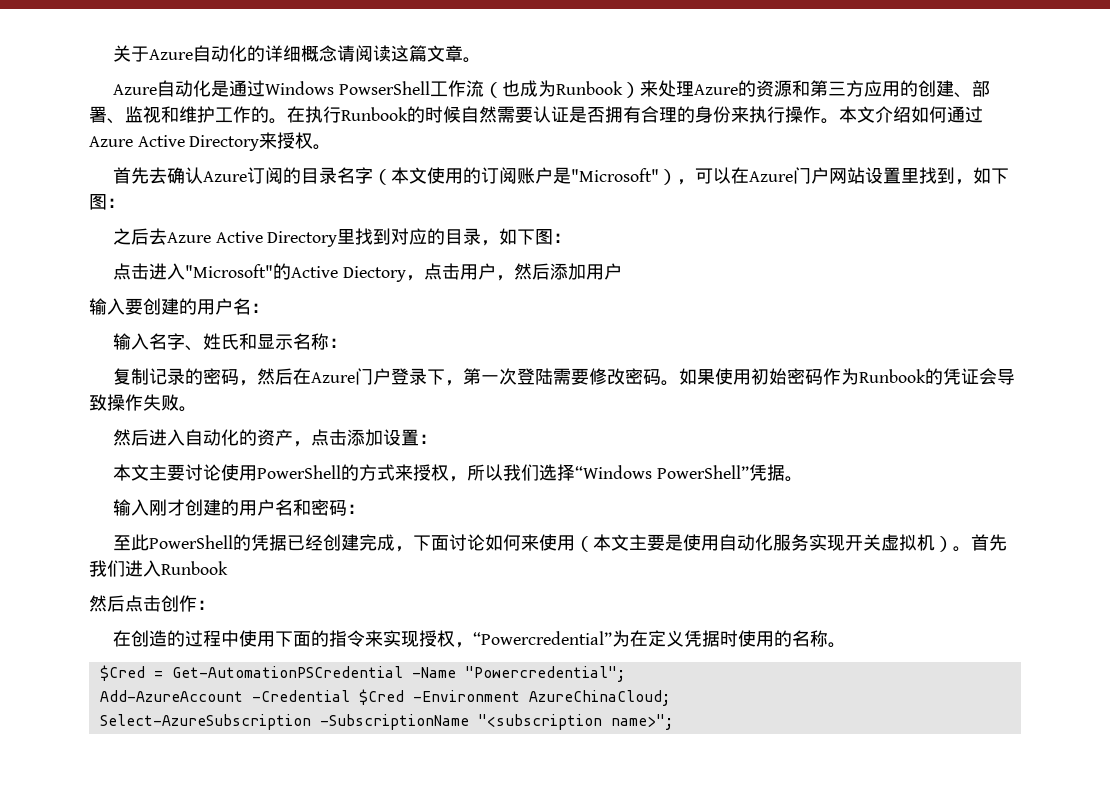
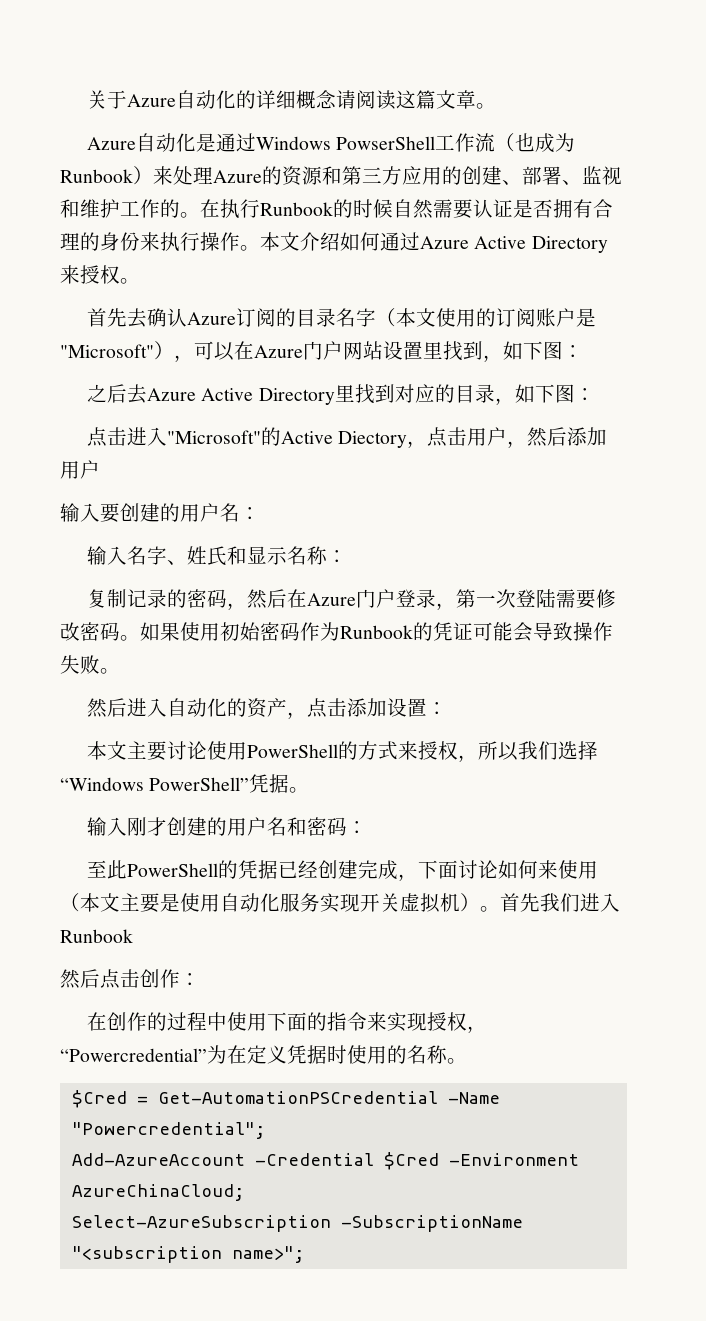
[426,369,445,385] 下 -> (437, 598) none
(979, 376) none -> [473,622,513,641] 可能
[148,630,167,647] 造 -> [127,1012,148,1031] 作

